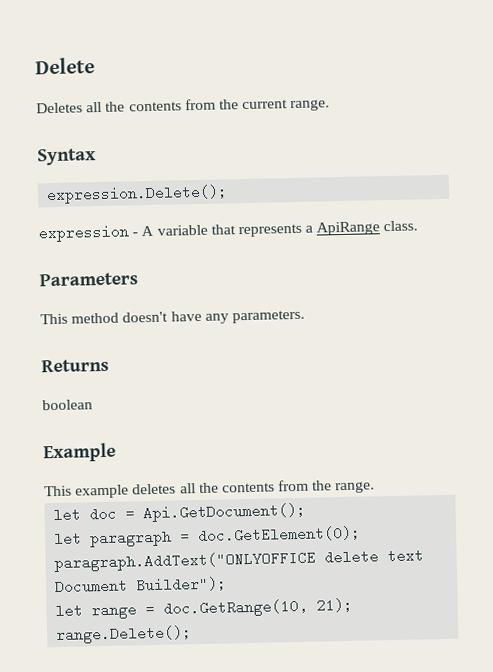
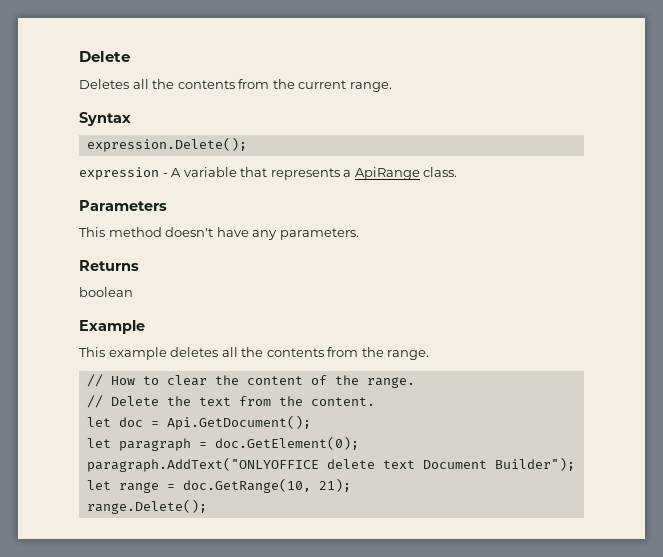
(376, 487) none -> [86,374,415,388] [86,395,375,408] // // How to clear the content of the range. // // Delete the text from the content.

